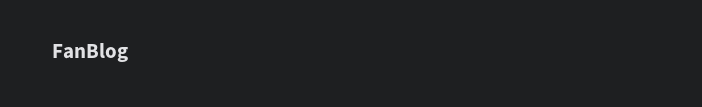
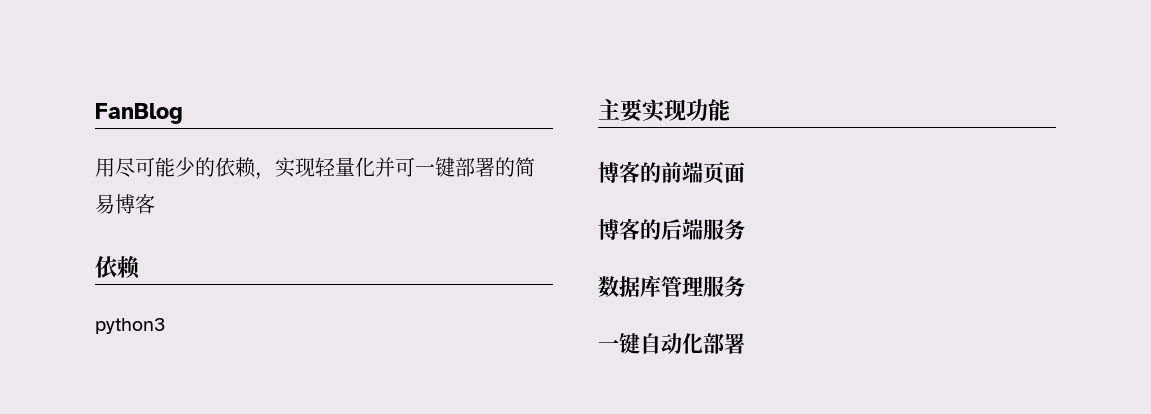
(128, 52) none -> [95,157,535,180] [95,194,155,214] [95,256,140,279] [95,318,165,334] [598,99,730,122] [598,161,745,184] [598,218,745,240] [598,275,745,297] [598,333,745,354] // 用尽可能少的依赖，实现轻量化并可一键部署的简易博客 // 依赖 // python3 // 主要实现功能 // 博客的前端页面 // 博客的后端服务 // 数据库管理服务 // 一键自动化部署

